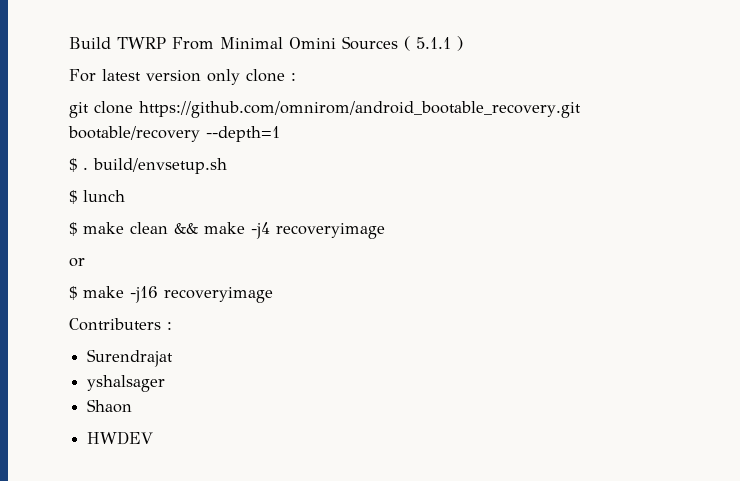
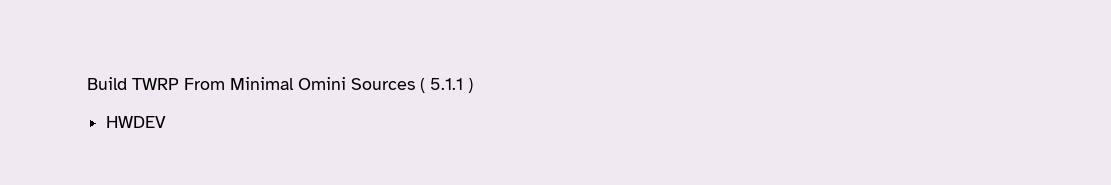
[69,69,296,85] [69,101,581,118] [68,126,280,142] [69,158,227,174] [69,190,125,204] [69,222,385,239] [69,258,85,267] [69,286,273,303] [69,318,172,331] [87,349,174,367] [87,375,166,392] [87,399,133,413] // For latest version only clone : // git clone https://github.com/omnirom/android_bootable_recovery.git bootable/recovery --depth=1 // $ . build/envsetup.sh // $ lunch // $ make clean && make -j4 recoveryimage // or // $ make -j16 recoveryimage // Contributers : // Surendrajat // yshalsager // Shaon -> (473, 85) none

